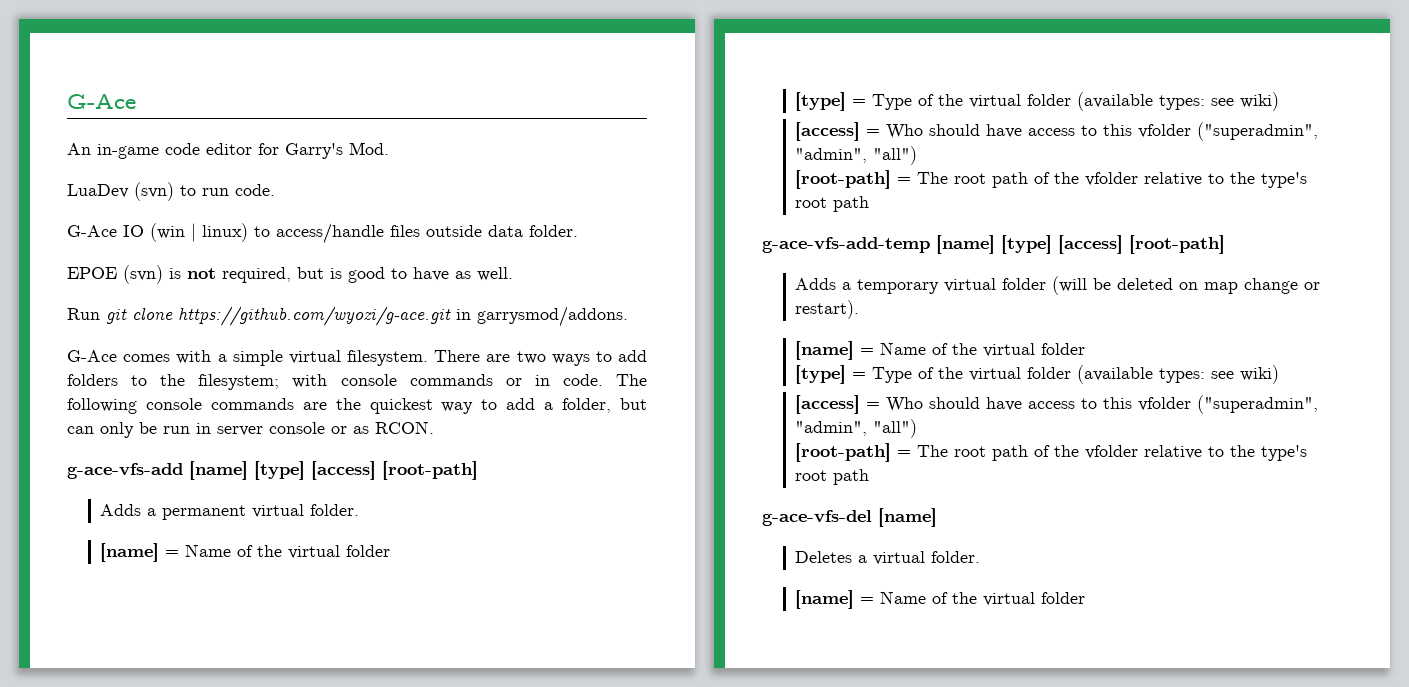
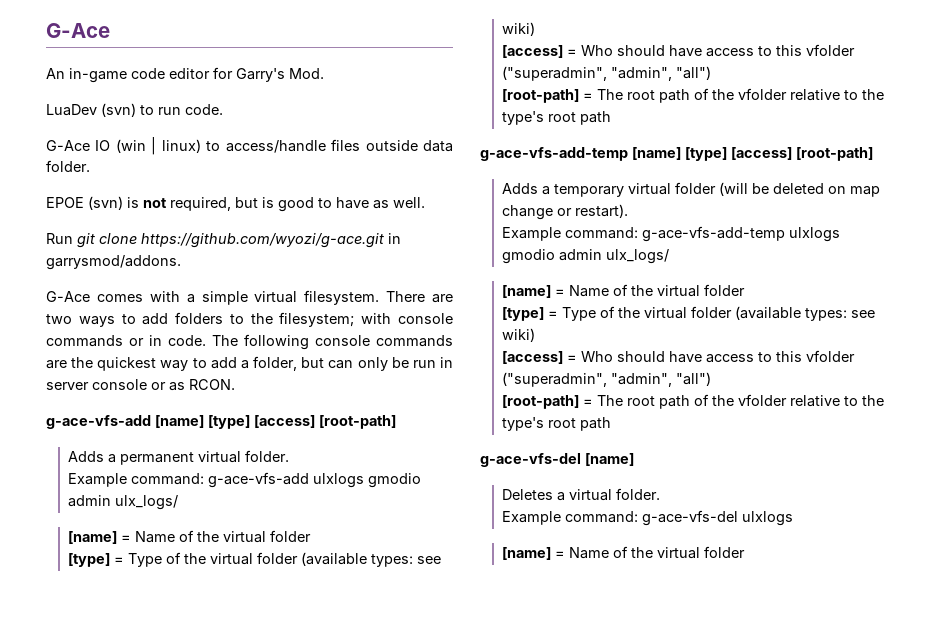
(360, 510) none -> [68,472,422,488] [68,495,179,510] // Example command: g-ace-vfs-add ulxlogs gmodio admin ulx_logs/
(860, 309) none -> [502,226,841,242] [502,249,670,264] // Example command: g-ace-vfs-add-temp ulxlogs gmodio admin ulx_logs/
(981, 557) none -> [502,510,794,526] // Example command: g-ace-vfs-del ulxlogs

